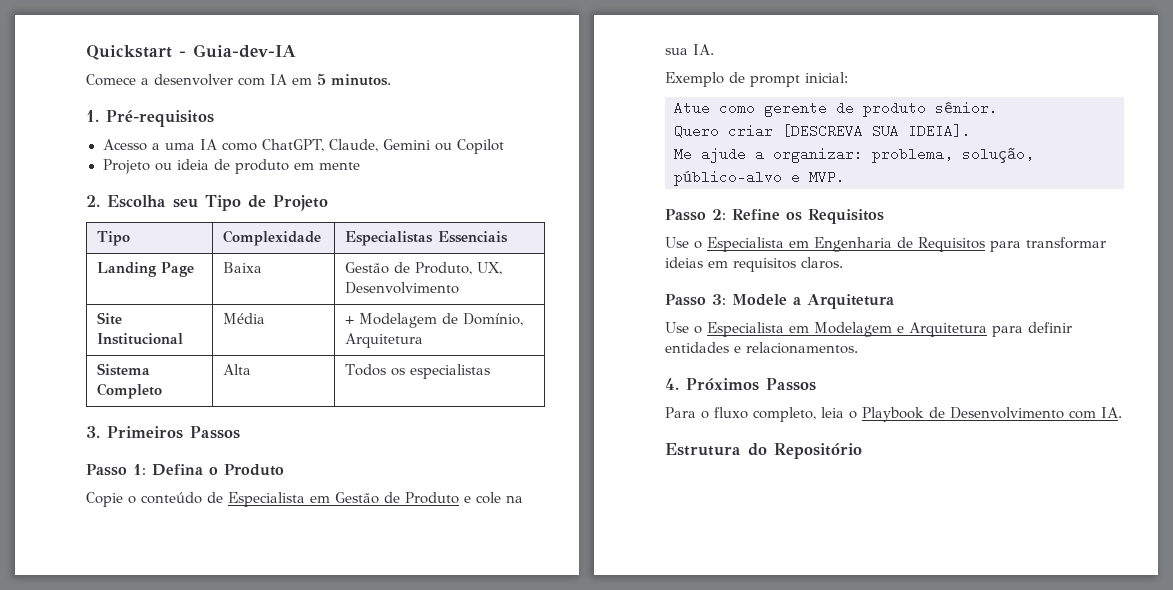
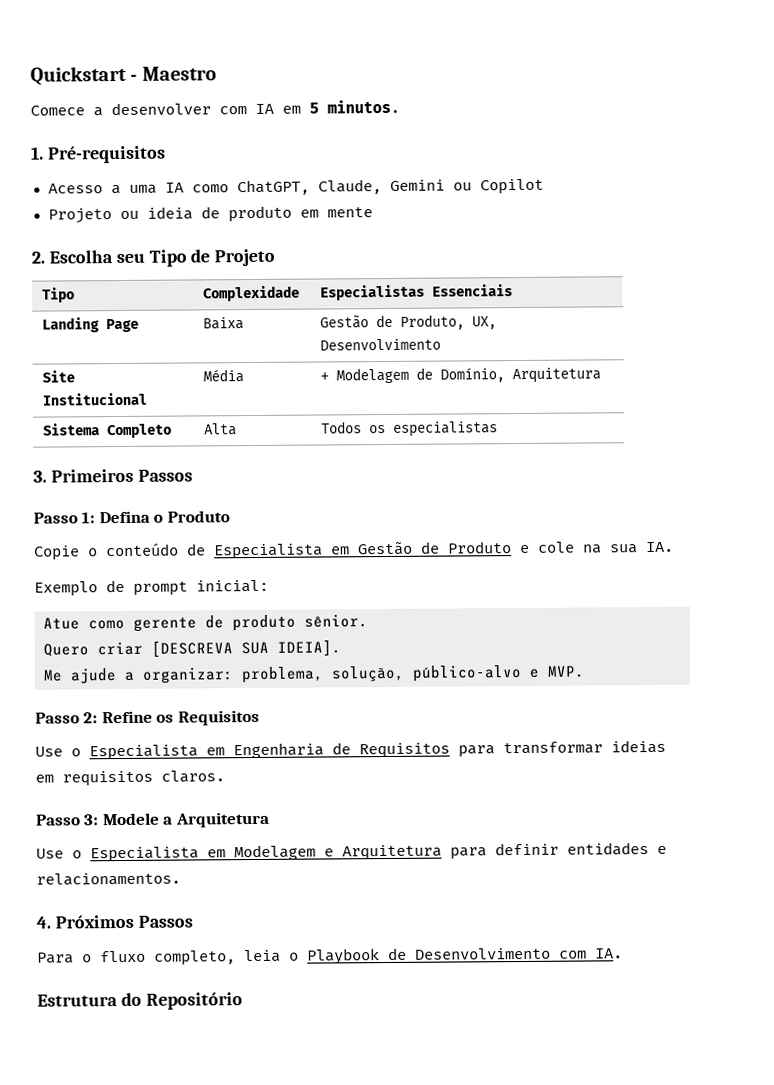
[193,44,296,58] Guia-dev-IA -> [141,66,217,81] Maestro

